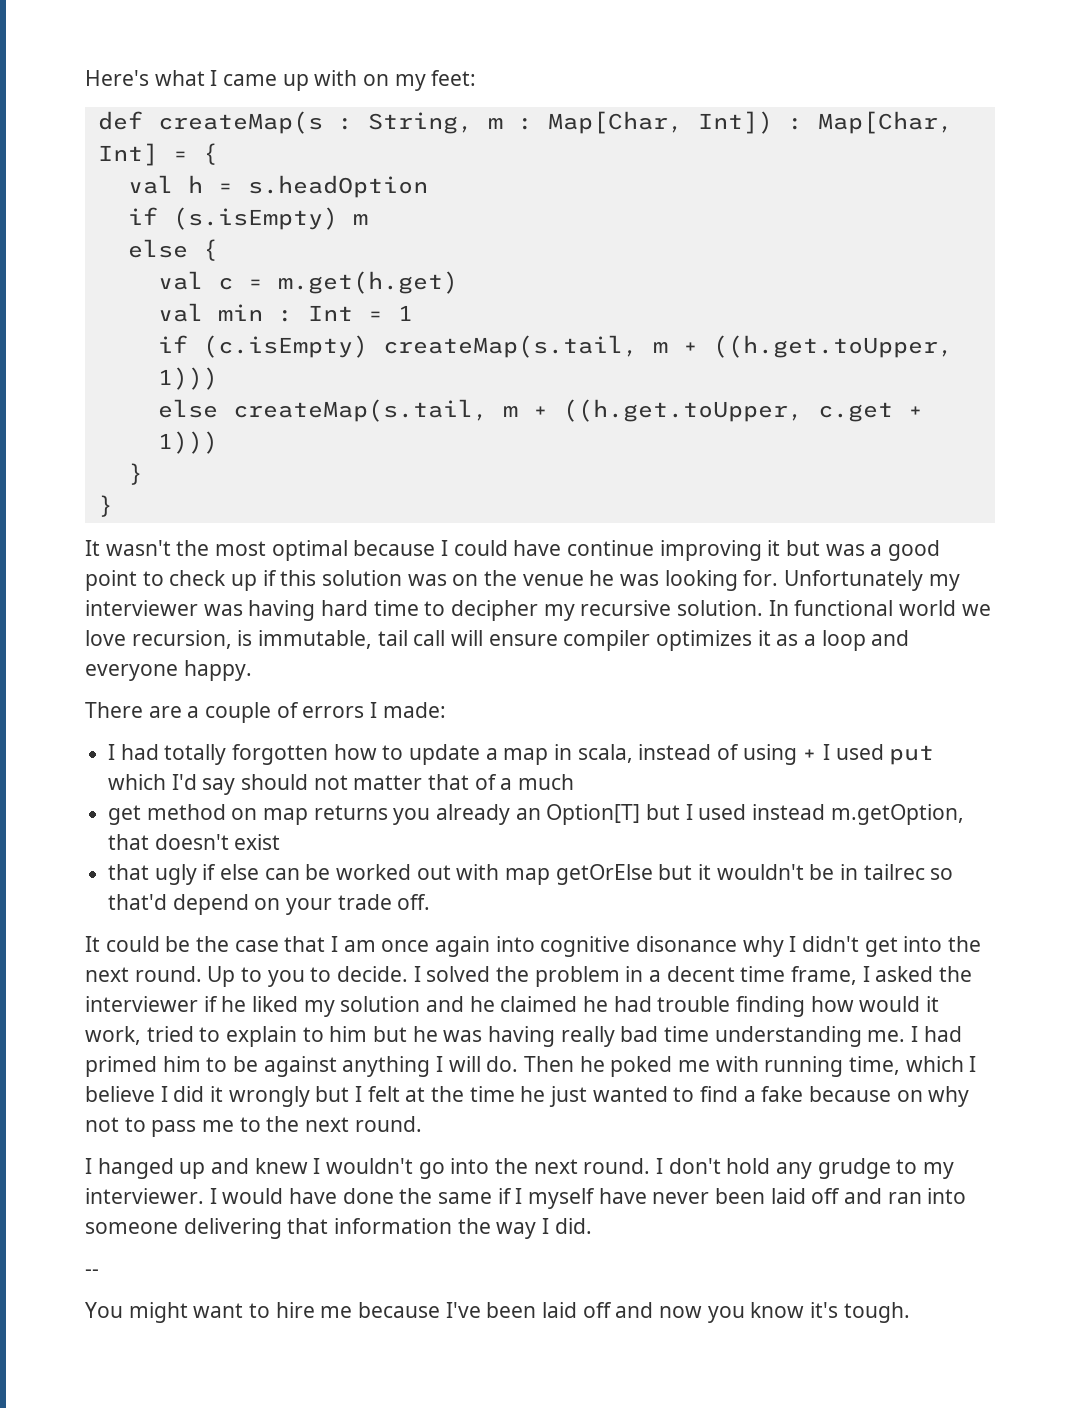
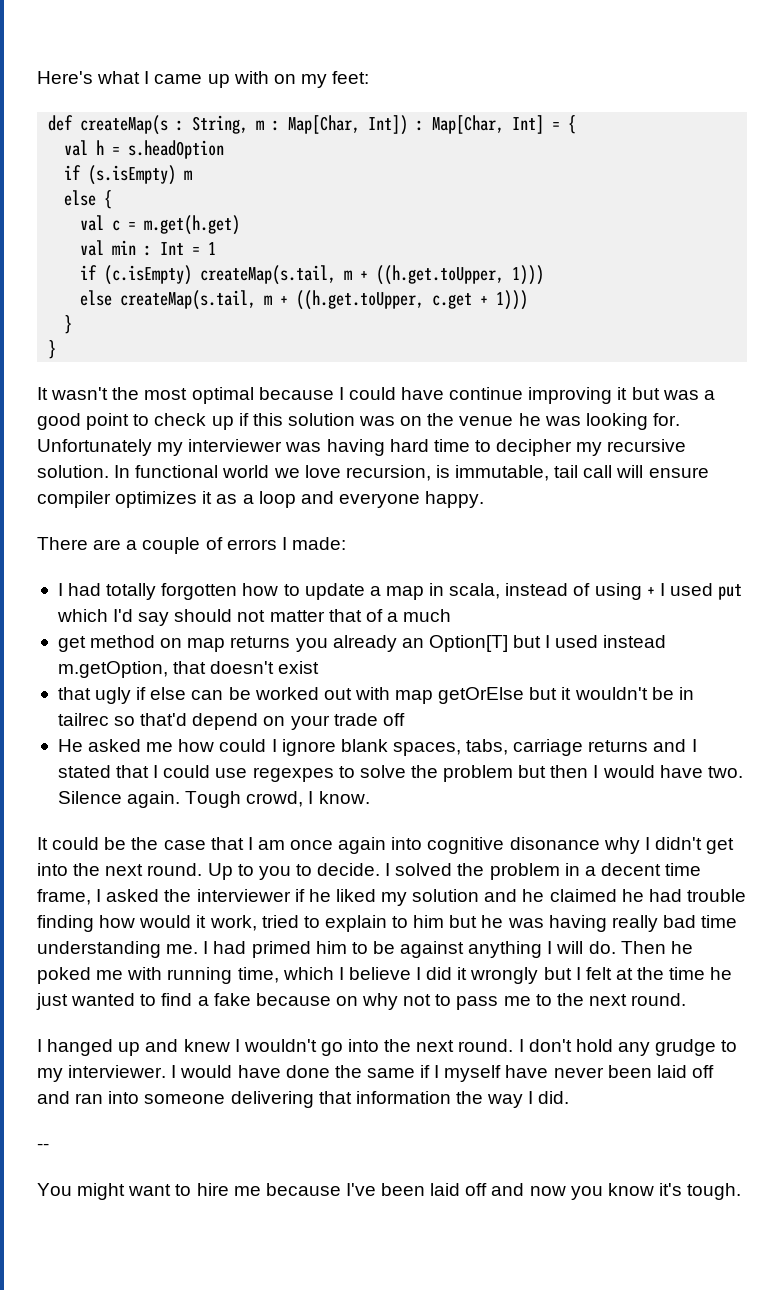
[397,894,431,910] off. -> [382,713,405,726] [57,739,697,756] [57,765,743,782] [57,791,370,808] off // He asked me how could I ignore blank spaces, tabs, carriage returns and I stated that I could use regexpes to solve the problem but then I would have two. Silence again. Tough crowd, I know.

